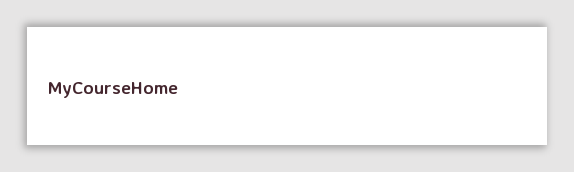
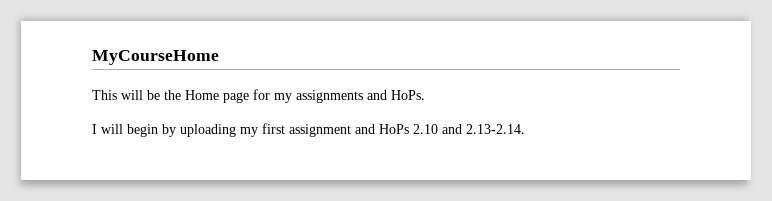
(178, 90) none -> [92,89,425,103] [92,123,525,137] // This will be the Home page for my assignments and HoPs. // I will begin by uploading my first assignment and HoPs 2.10 and 2.13-2.14.

